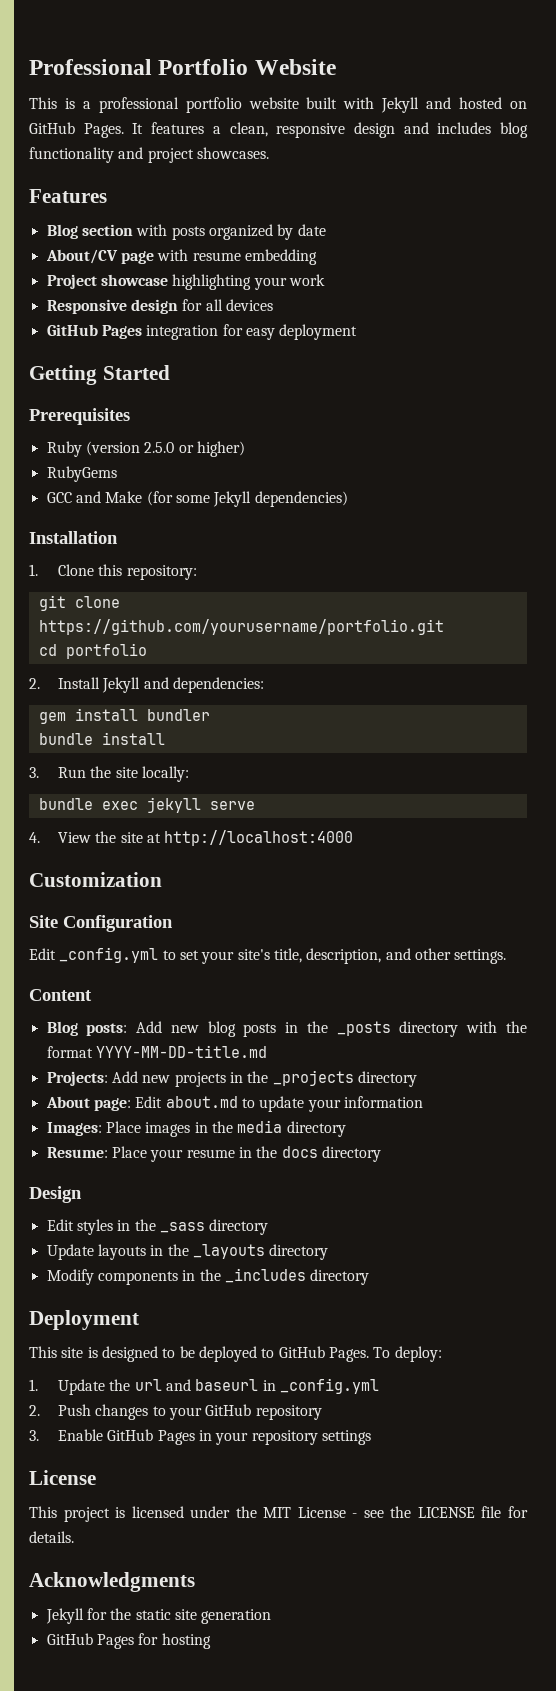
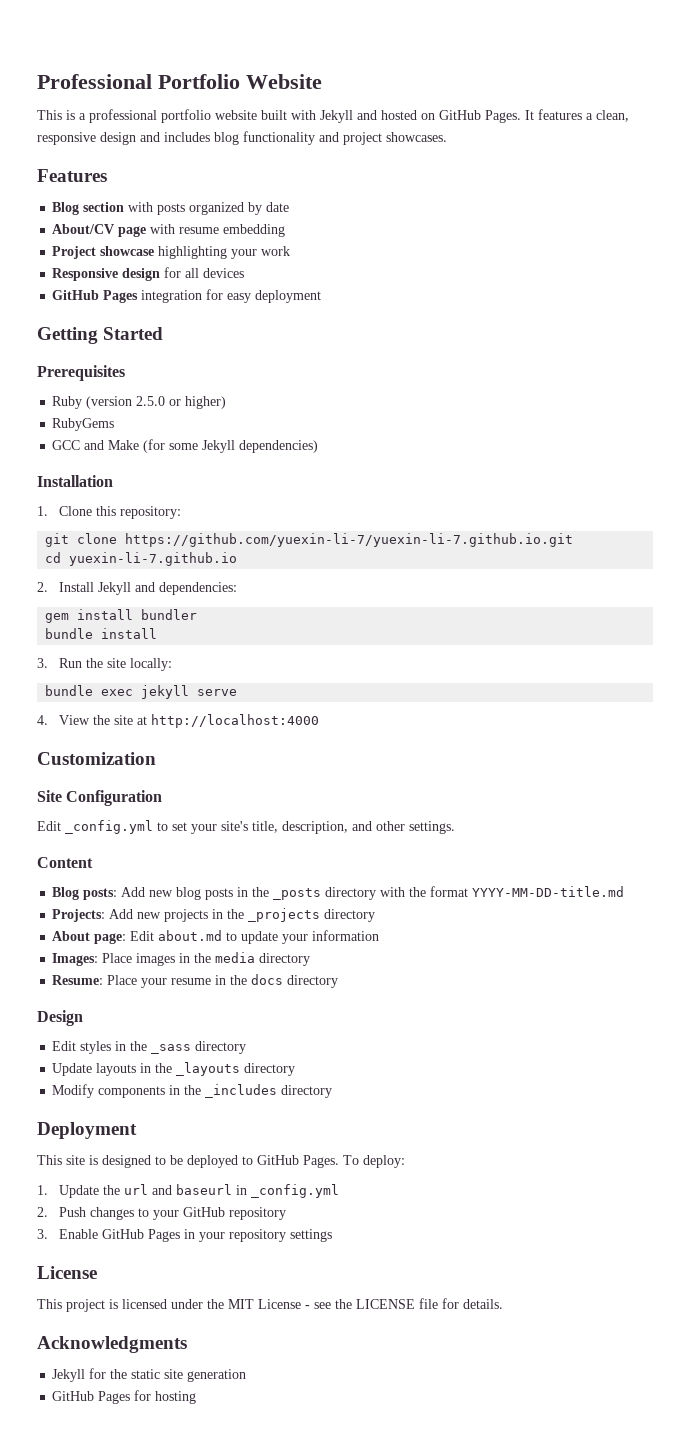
[38,619,444,635] https://github.com/yourusername/portfolio.git -> [125,533,574,547] https://github.com/yuexin-li-7/yuexin-li-7.github.io.git
[65,643,147,659] portfolio -> [69,552,238,566] yuexin-li-7.github.io

